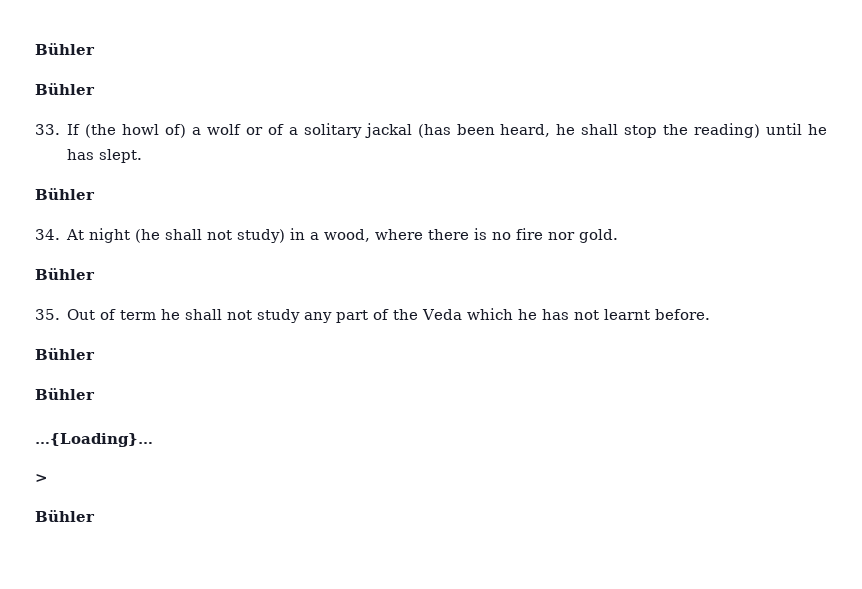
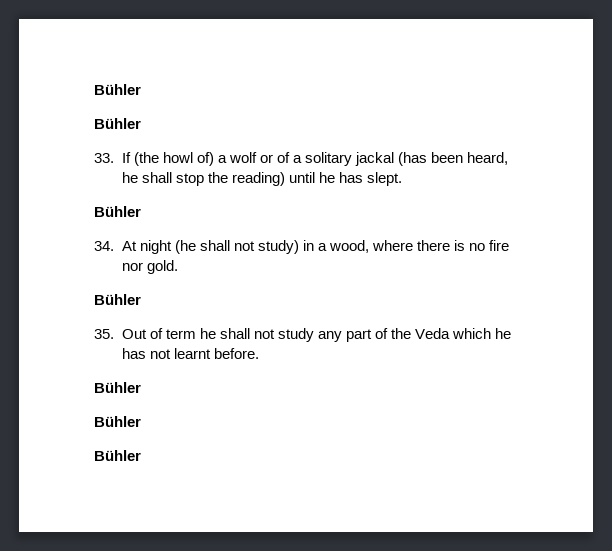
[35,433,153,447] [35,474,48,482] // …{Loading}… // > -> (141, 421) none

